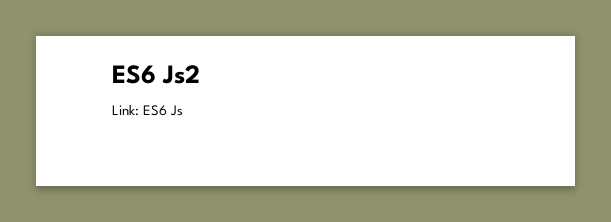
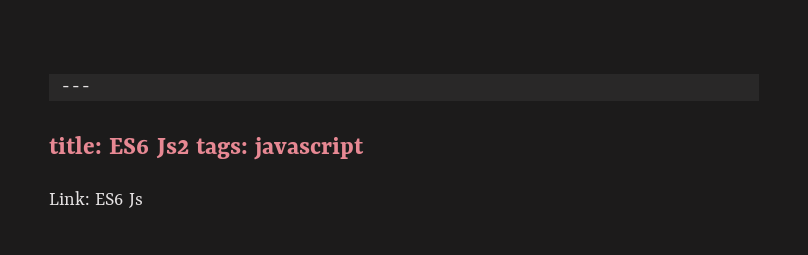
(112, 74) none -> [61,85,91,92] [49,136,102,154] --- // title:
(201, 74) none -> [195,137,365,160] tags: javascript

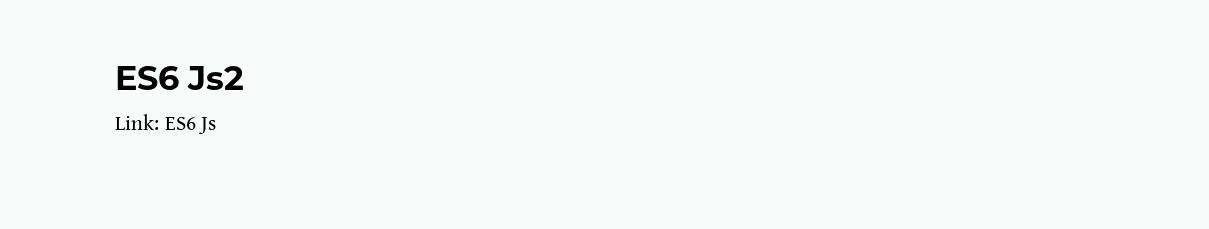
[61,85,91,92] [49,136,102,154] --- // title: -> (115, 78) none
[195,137,365,160] tags: javascript -> (245, 78) none

